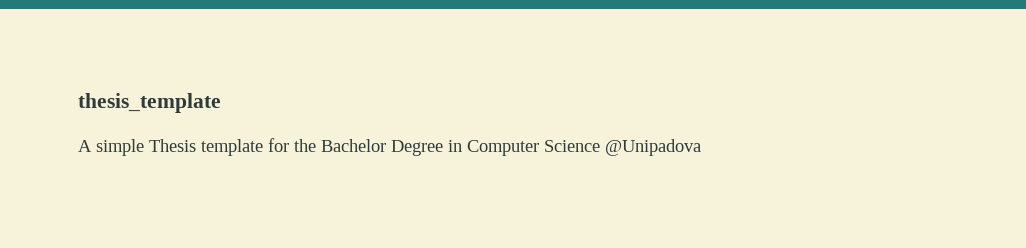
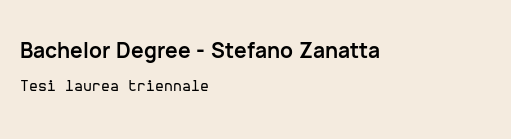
[78,93,221,113] [78,138,701,156] thesis_template // A simple Thesis template for the Bachelor Degree in Computer Science @Unipadova -> [20,42,380,63] [20,80,209,91] Bachelor Degree - Stefano Zanatta // Tesi laurea triennale

